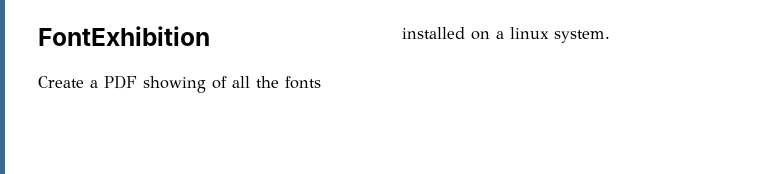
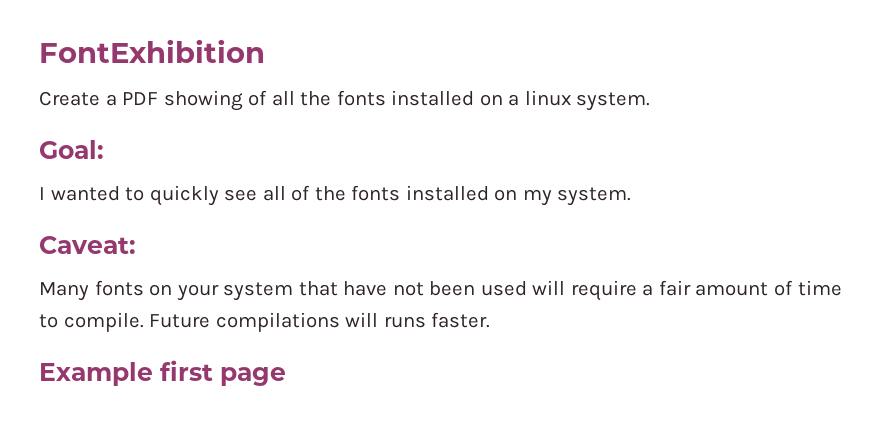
(610, 36) none -> [39,140,104,159] [39,185,632,206] [39,236,136,254] [39,280,842,301] [39,312,491,332] [39,360,286,386] // Goal: // I wanted to quickly see all of the fonts installed on my system. // Caveat: // Many fonts on your system that have not been used will require a fair amount of time to compile. Future compilations will runs faster. // Example first page

